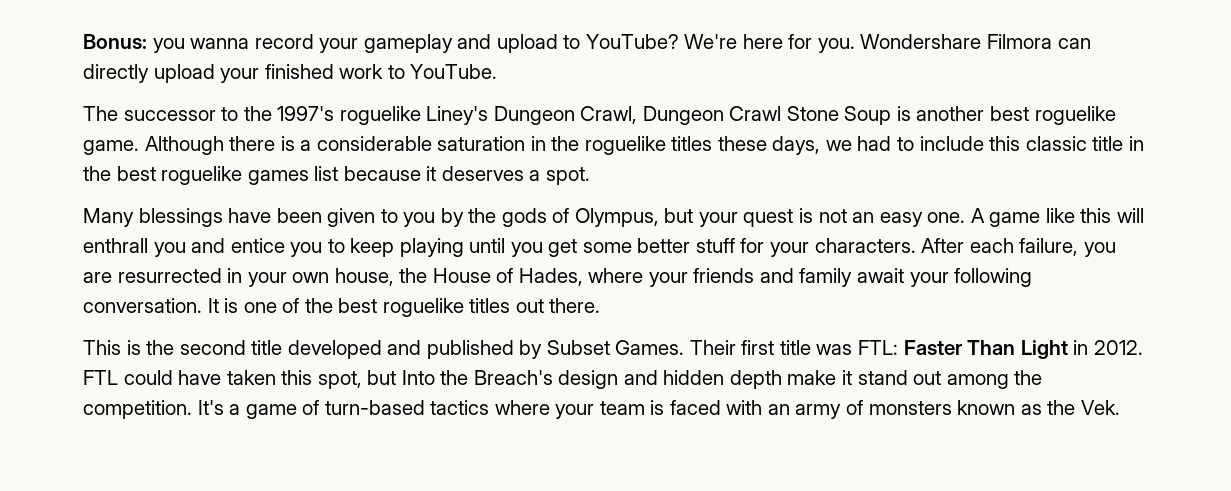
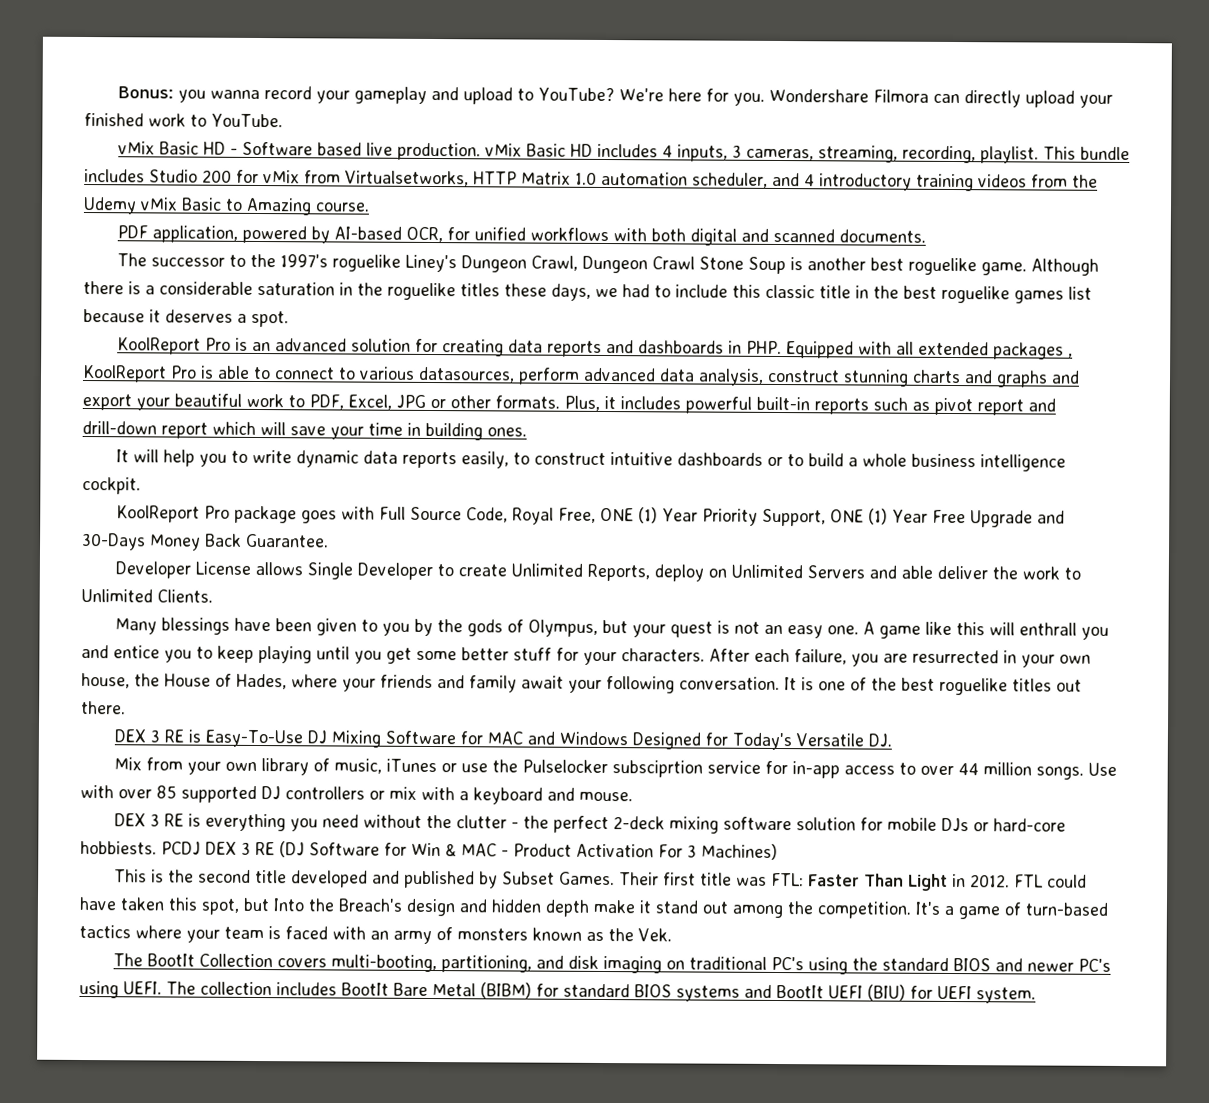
(498, 71) none -> [117,141,1130,164] [84,168,1098,192] [83,196,370,216] [116,225,926,246] // vMix Basic HD - Software based live production. vMix Basic HD includes 4 inputs, 3 cameras, streaming, recording, playlist. This bundle includes Studio 200 for vMix from Virtualsetworks, HTTP Matrix 1.0 automation scheduler, and 4 introductory training videos from the Udemy vMix Basic to Amazing course. // PDF application, powered by AI-based OCR, for unified workflows with both digital and scanned documents.
(590, 176) none -> [116,337,1073,360] [82,364,1080,388] [82,393,1056,416] [82,420,527,441] [115,449,1066,472] [82,476,141,495] [115,505,1065,528] [82,532,329,551] [114,561,1081,582] [81,588,213,603] // KoolReport Pro is an advanced solution for creating data reports and dashboards in PHP. Equipped with all extended packages , KoolReport Pro is able to connect to various datasources, perform advanced data analysis, construct stunning charts and graphs and export your beautiful work to PDF, Excel, JPG or other formats. Plus, it includes powerful built-in reports such as pivot report and drill-down report which will save your time in building ones. // It will help you to write dynamic data reports easily, to construct intuitive dashboards or to build a whole business intelligence cockpit. // KoolReport Pro package goes with Full Source Code, Royal Free, ONE (1) Year Priority Support, ONE (1) Year Free Upgrade and 30-Days Money Back Guarantee. // Developer License allows Single Developer to create Unlimited Reports, deploy on Unlimited Servers and able deliver the work to Unlimited Clients.
(601, 305) none -> [113,729,892,751] [113,757,1117,780] [80,784,633,805] [113,813,1066,834] [80,840,778,860] // DEX 3 RE is Easy-To-Use DJ Mixing Software for MAC and Windows Designed for Today's Versatile DJ. // Mix from your own library of music, iTunes or use the Pulselocker subsciprtion service for in-app access to over 44 million songs. Use with over 85 supported DJ controllers or mix with a keyboard and mouse. // DEX 3 RE is everything you need without the clutter - the perfect 2-deck mixing software solution for mobile DJs or hard-core hobbiests. PCDJ DEX 3 RE (DJ Software for Win & MAC - Product Activation For 3 Machines)
(1120, 407) none -> [112,953,1111,975] [79,980,1036,1004] // The BootIt Collection covers multi-booting, partitioning, and disk imaging on traditional PC's using the standard BIOS and newer PC's using UEFI. The collection includes BootIt Bare Metal (BIBM) for standard BIOS systems and BootIt UEFI (BIU) for UEFI system.

